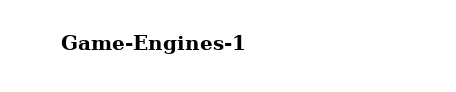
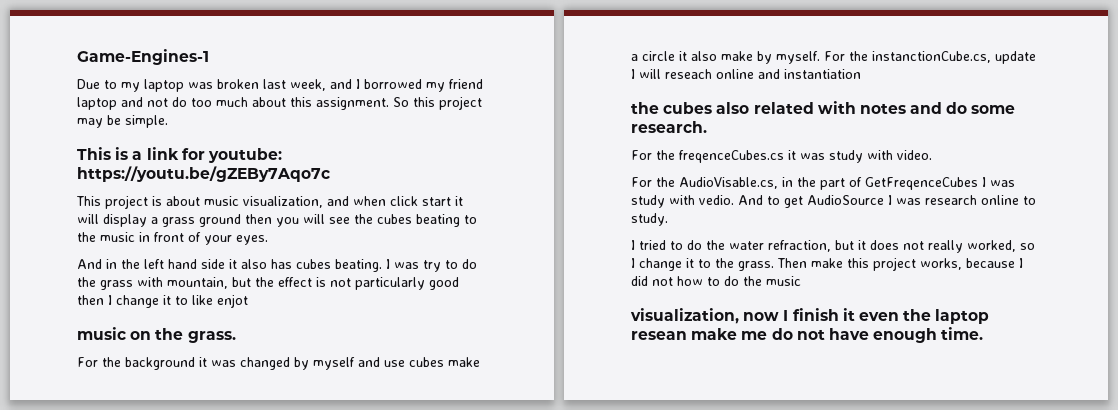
(246, 44) none -> [77,79,483,92] [77,96,482,110] [77,115,168,128] [77,147,282,163] [77,166,330,182] [76,195,463,209] [77,214,477,227] [77,232,268,245] [77,259,477,272] [77,277,459,290] [77,294,248,308] [77,327,236,343] [77,357,480,370] [631,51,1036,64] [631,69,861,79] [631,101,1016,114] [631,121,707,133] [631,150,932,163] [631,177,1015,190] [631,195,1036,208] [631,213,668,226] [631,240,1035,253] [631,257,1023,271] [631,276,801,286] [630,308,990,324] [631,327,984,343] // Due to my laptop was broken last week, and I borrowed my friend laptop and not do too much about this assignment. So this project may be simple. // This is a link for youtube: https://youtu.be/gZEBy7Aqo7c // This project is about music visualization, and when click start it will display a grass ground then you will see the cubes beating to the music in front of your eyes. // And in the left hand side it also has cubes beating. I was try to do the grass with mountain, but the effect is not particularly good then I change it to like enjot // music on the grass. // For the background it was changed by myself and use cubes make a circle it also make by myself. For the instanctionCube.cs, update I will reseach online and instantiation // the cubes also related with notes and do some research. // For the freqenceCubes.cs it was study with video. // For the AudioVisable.cs, in the part of GetFreqenceCubes I was study with vedio. And to get AudioSource I was research online to study. // I tried to do the water refraction, but it does not really worked, so I change it to the grass. Then make this project works, because I did not how to do the music // visualization, now I finish it even the laptop resean make me do not have enough time.

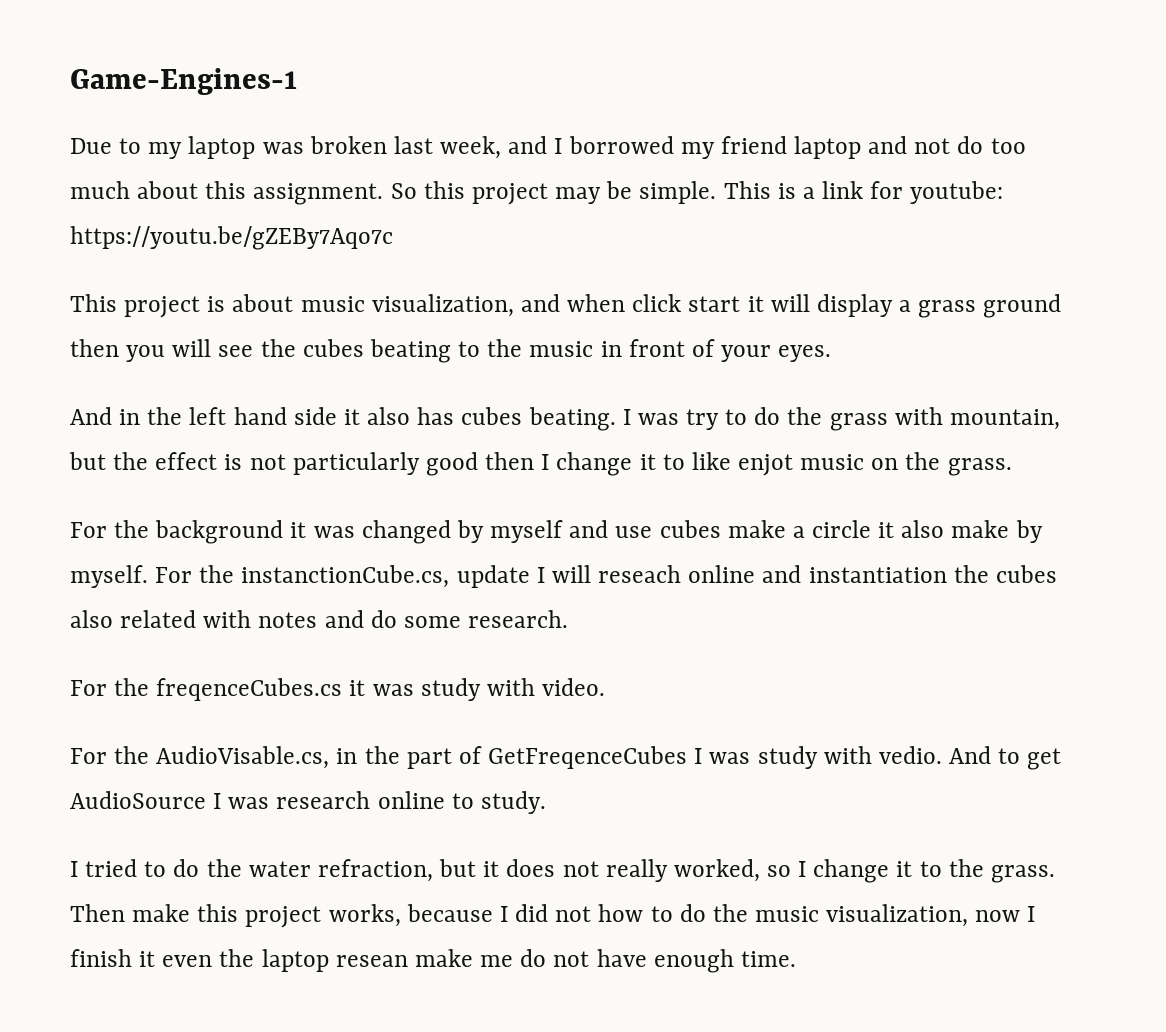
(168, 121) // -> (717, 192) none
(248, 301) // -> (794, 465) none
(861, 74) // -> (947, 575) none
(801, 281) // -> (820, 914) none

